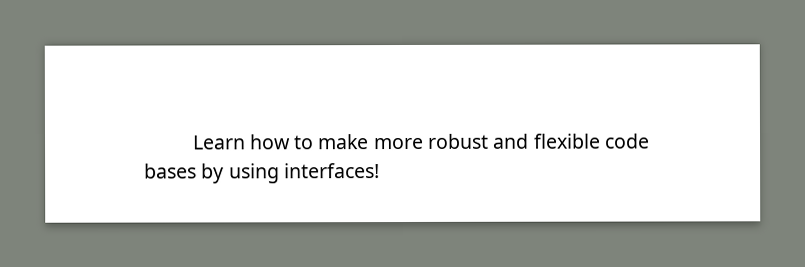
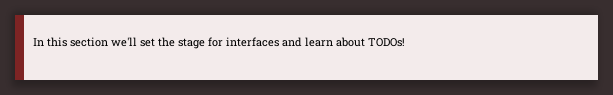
[192,133,650,150] [144,163,380,184] Learn how to make more robust and flexible code bases by using interfaces! -> [33,37,405,49] In this section we'll set the stage for interfaces and learn about TODOs!

